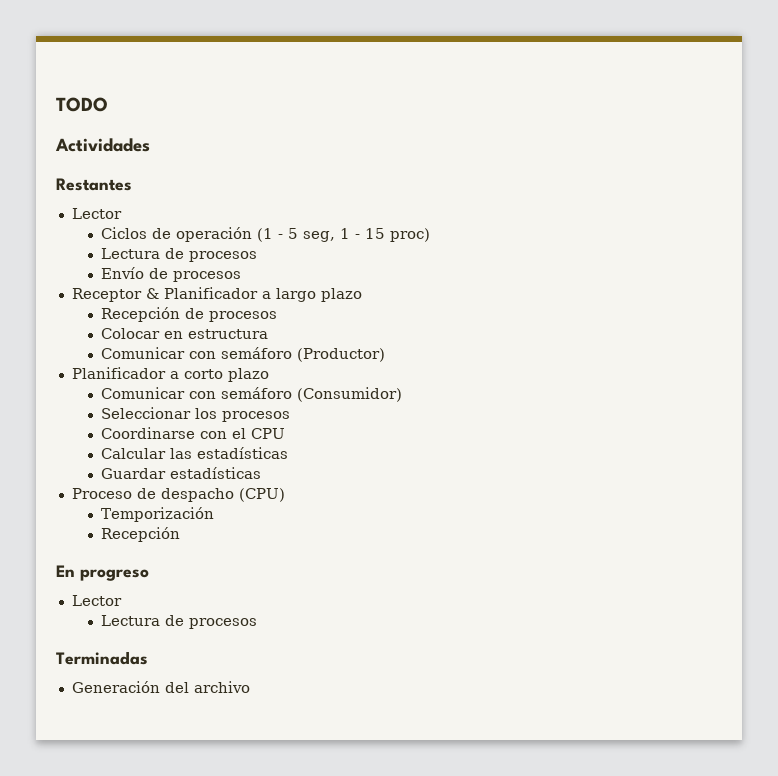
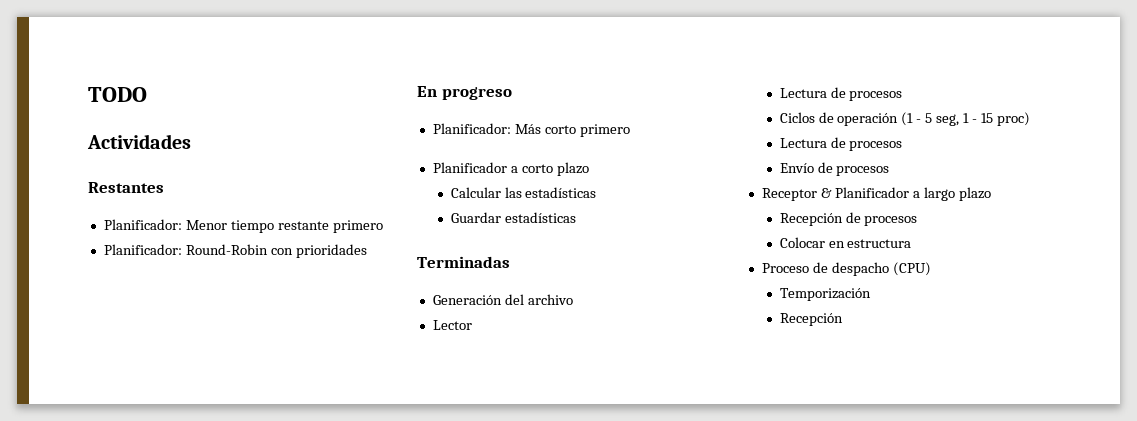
[71,208,122,219] Lector -> [103,219,383,233] [103,244,367,258] [417,86,512,100] [432,123,630,137] [432,162,589,176] [450,187,597,198] [450,212,576,223] [417,256,510,268] [432,294,573,305] [432,320,472,330] [779,87,903,101] Planificador: Menor tiempo restante primero // Planificador: Round-Robin con prioridades // En progreso // Planificador: Más corto primero // Planificador a corto plazo // Calcular las estadísticas // Guardar estadísticas // Terminadas // Generación del archivo // Lector // Lectura de procesos
[100,347,385,362] [71,367,269,382] [100,387,402,402] [100,407,290,422] [100,427,285,439] [100,447,288,459] [100,467,261,479] // Comunicar con semáforo (Productor) // Planificador a corto plazo // Comunicar con semáforo (Consumidor) // Seleccionar los procesos // Coordinarse con el CPU // Calcular las estadísticas // Guardar estadísticas -> (912, 243) none
[56,565,149,581] [71,595,122,606] [100,615,257,629] [56,651,148,665] [71,681,250,693] // En progreso // Lector // Lectura de procesos // Terminadas // Generación del archivo -> (843, 319) none

